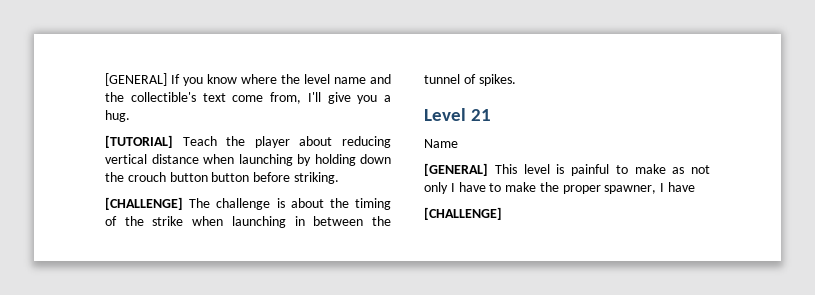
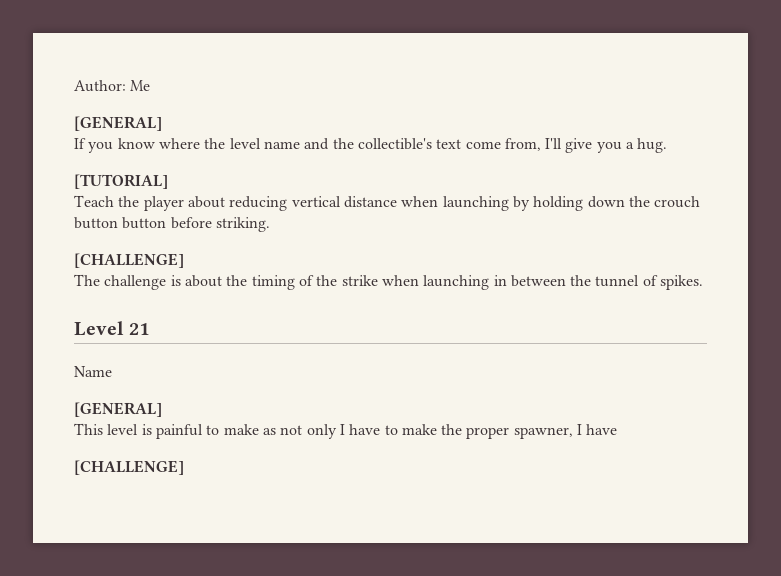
[105,73,167,86] [GENERAL] -> [74,80,151,92] [74,116,162,131] Author: Me // [GENERAL] //
(173, 141) none -> (168, 181) //
(183, 203) none -> (184, 260) //
(488, 169) none -> (162, 409) //

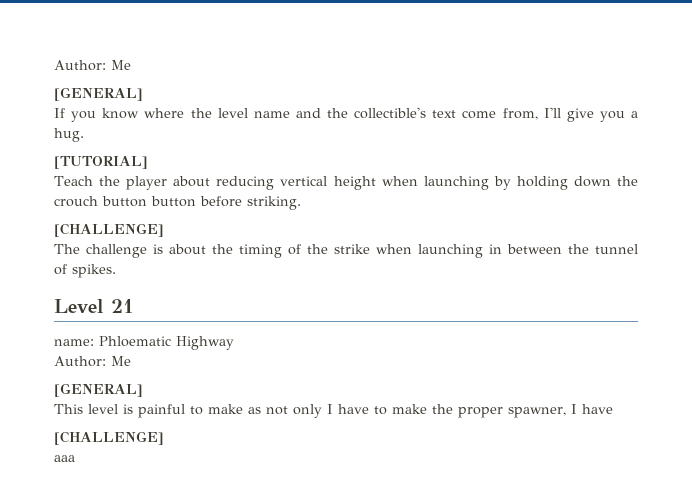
[343,196,397,208] distance -> [333,176,376,190] height
[74,366,112,377] Name -> [54,336,234,350] [54,356,131,367] name: Phloematic Highway // Author: Me
(184, 467) none -> [54,455,75,462] // aaa

